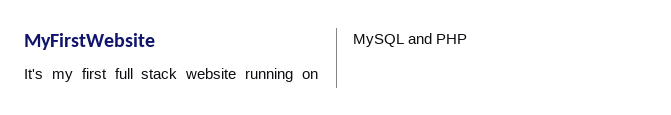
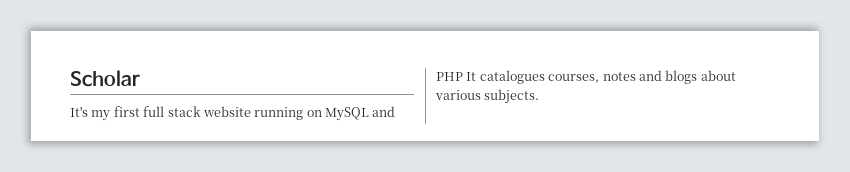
[24,33,155,50] MyFirstWebsite -> [70,70,140,87] Scholar
(468, 39) none -> [466,70,736,84] [435,89,540,104] It catalogues courses, notes and blogs about various subjects.

